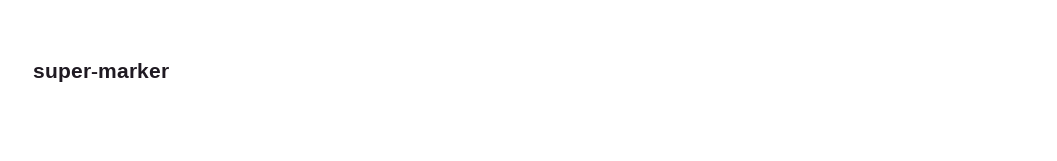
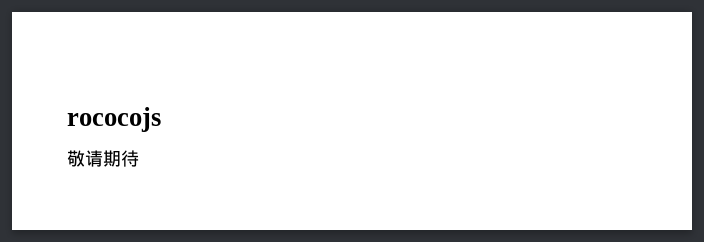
[33,63,169,82] super-marker -> [67,107,161,132] [67,150,139,167] rococojs // 敬请期待

